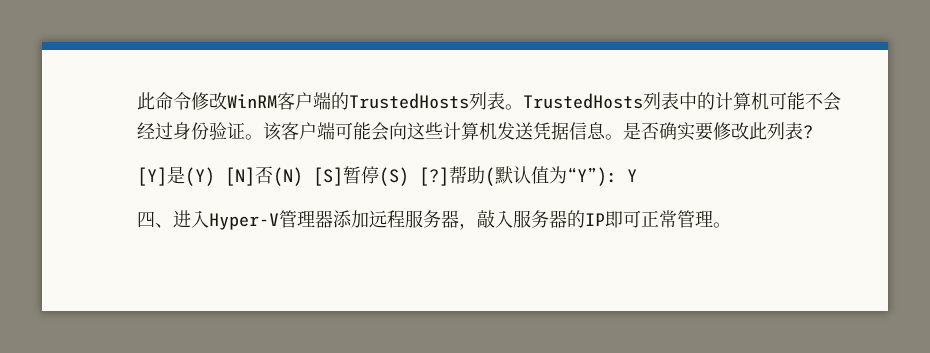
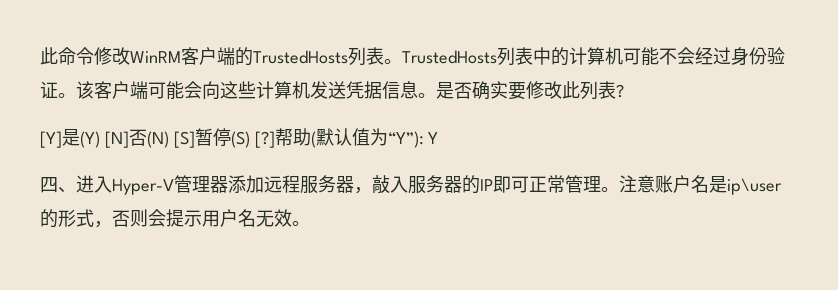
(731, 225) none -> [619,175,782,195] [40,209,310,228] 注意账户名是ip\user的形式，否则会提示用户名无效。

